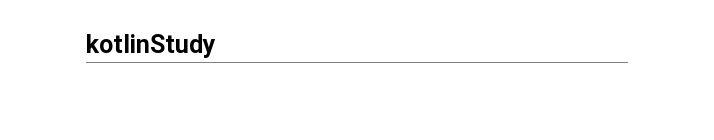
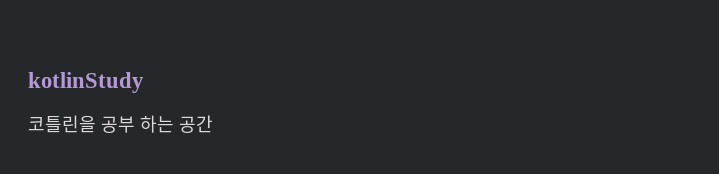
(216, 46) none -> [28,115,213,133] // 코틀린을 공부 하는 공간

